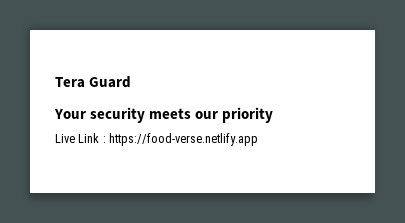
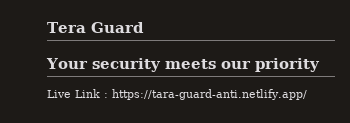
[109,133,259,146] https://food-verse.netlify.app -> [112,89,307,100] https://tara-guard-anti.netlify.app/

